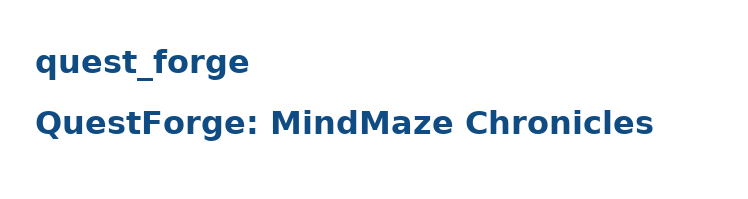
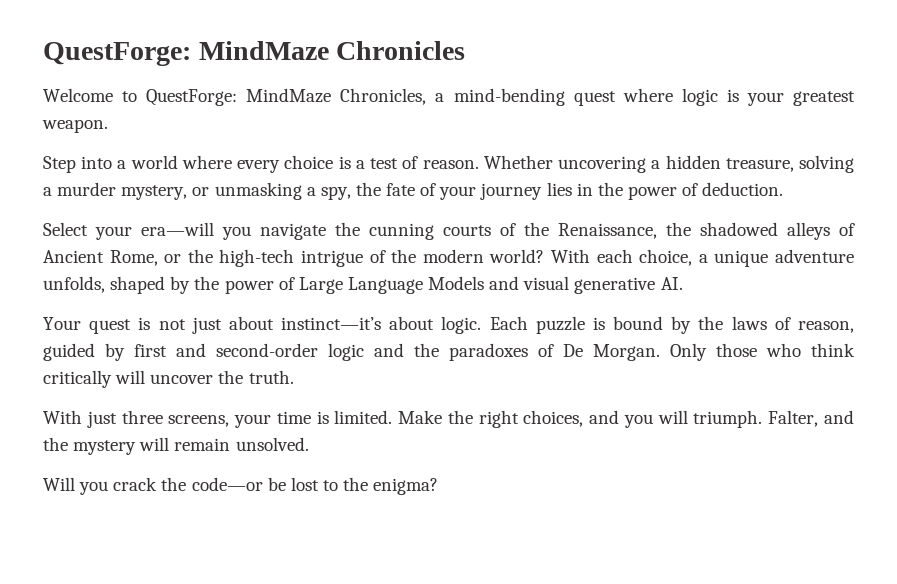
[35,49,250,81] quest_forge // -> (43, 54) none
(654, 122) none -> [43,88,856,106] [42,119,108,133] [43,155,855,173] [43,182,784,200] [43,222,855,240] [43,249,855,267] [43,276,683,294] [43,316,854,334] [43,343,855,361] [43,370,294,388] [43,410,854,428] [43,437,309,455] [43,477,439,495] // Welcome to QuestForge: MindMaze Chronicles, a mind-bending quest where logic is your greatest weapon. // Step into a world where every choice is a test of reason. Whether uncovering a hidden treasure, solving a murder mystery, or unmasking a spy, the fate of your journey lies in the power of deduction. // Select your era—will you navigate the cunning courts of the Renaissance, the shadowed alleys of Ancient Rome, or the high-tech intrigue of the modern world? With each choice, a unique adventure unfolds, shaped by the power of Large Language Models and visual generative AI. // Your quest is not just about instinct—it’s about logic. Each puzzle is bound by the laws of reason, guided by first and second-order logic and the paradoxes of De Morgan. Only those who think critically will uncover the truth. // With just three screens, your time is limited. Make the right choices, and you will triumph. Falter, and the mystery will remain unsolved. // Will you crack the code—or be lost to the enigma?

